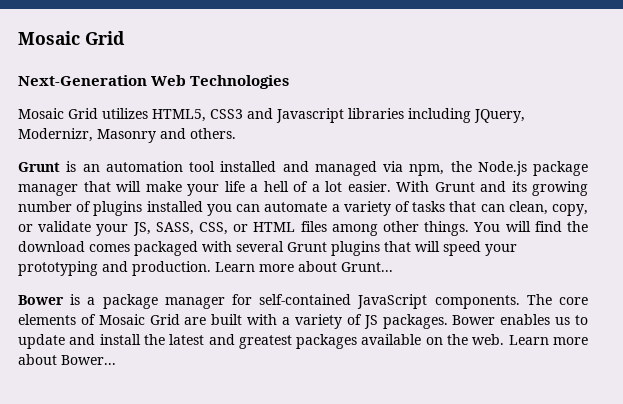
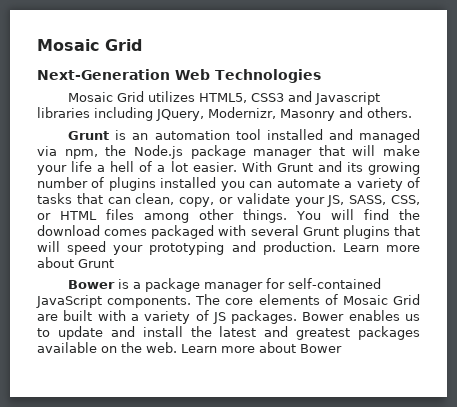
[341,262,393,272] Grunt... -> [78,259,114,268] Grunt
[61,355,116,365] Bower... -> [300,344,342,353] Bower

